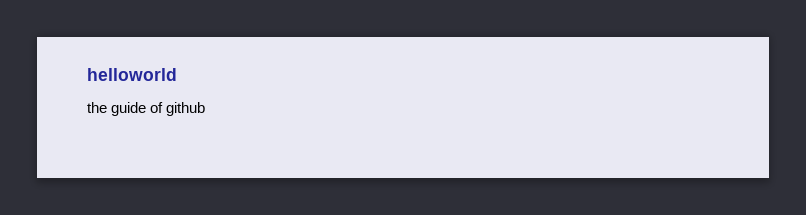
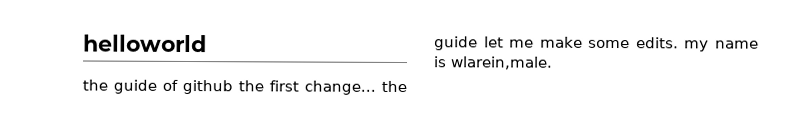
(206, 109) none -> [238,80,407,95] [434,36,759,52] [433,56,553,70] the first change... the guide let me make some edits. my name is wlarein,male.

